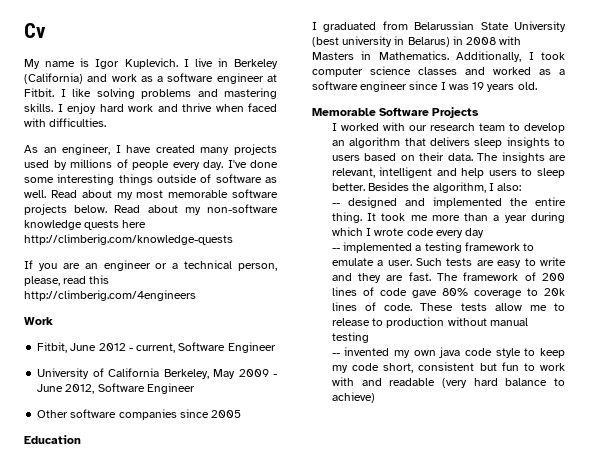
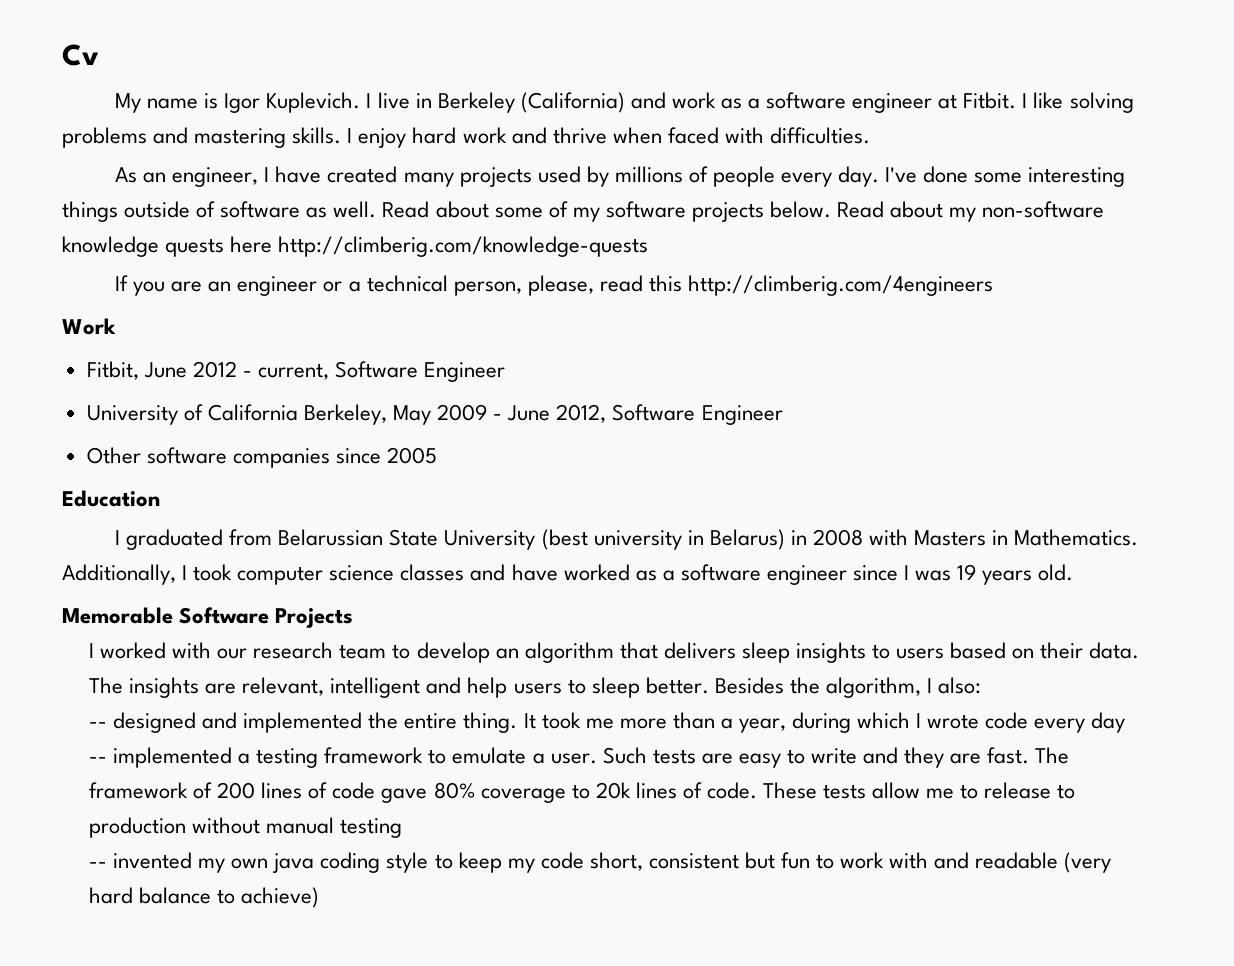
[116,190,229,200] my most memorable -> [494,201,600,222] some of my
(485, 71) none -> [511,564,558,581] have
[504,215,527,223] year -> [738,718,786,733] year,
[465,348,493,356] code -> [320,852,381,873] coding

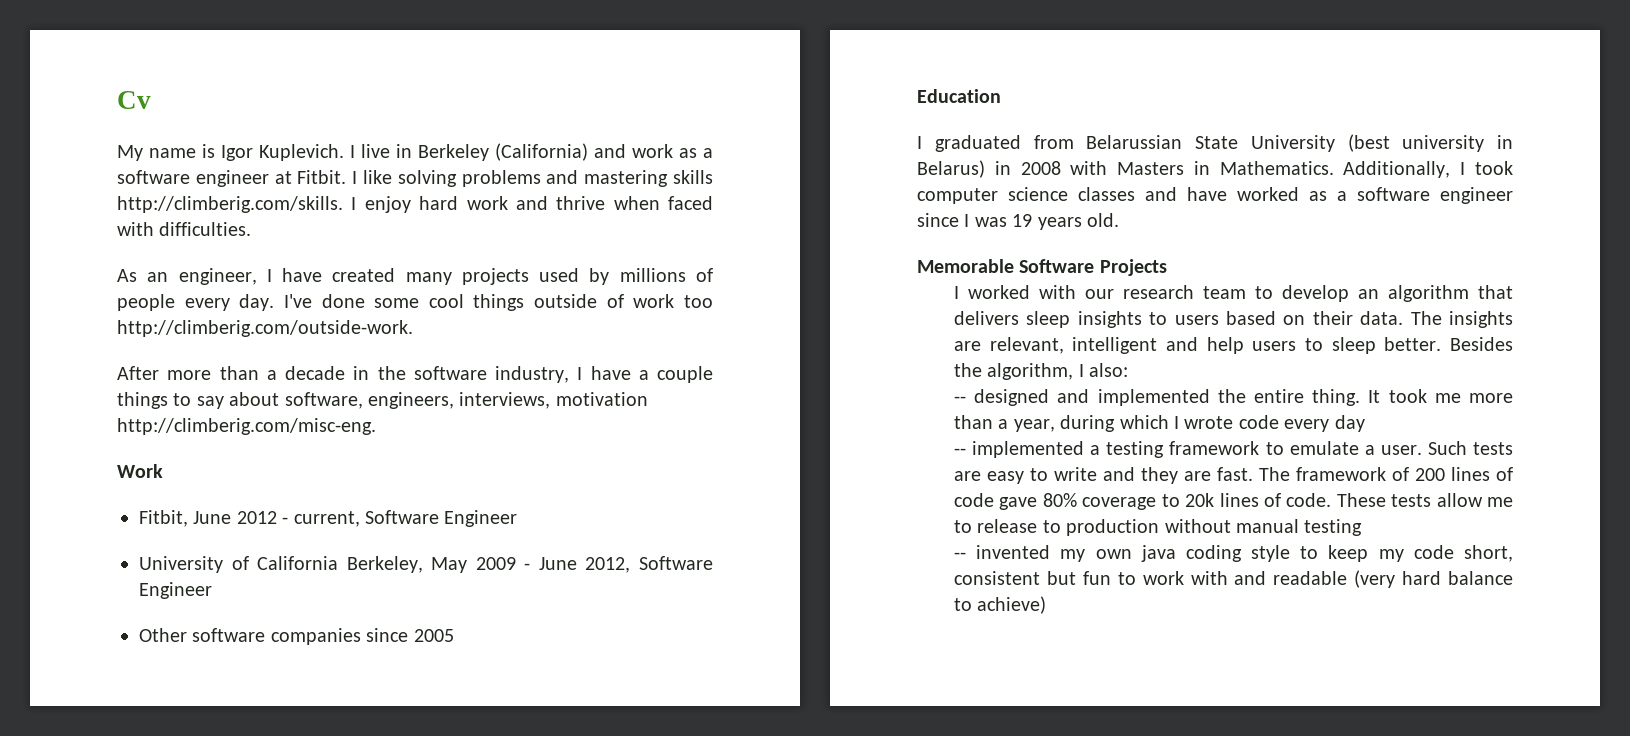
[292,127,342,144] skills. -> [673,170,713,184] [117,196,343,213] skills http://climberig.com/skills.
[1028,167,1126,187] interesting -> [428,294,464,308] cool
[220,201,1105,222] [62,236,649,257] [115,275,993,296] software as well. Read about some of my software projects below. Read about my non-software knowledge quests here http://climberig.com/knowledge-quests // If you are an engineer or a technical person, please, read this http://climberig.com/4engineers -> [633,294,713,308] [117,320,413,337] [117,366,713,383] [117,392,648,409] [117,418,376,435] work too http://climberig.com/outside-work. // After more than a decade in the software industry, I have a couple things to say about software, engineers, interviews, motivation http://climberig.com/misc-eng.

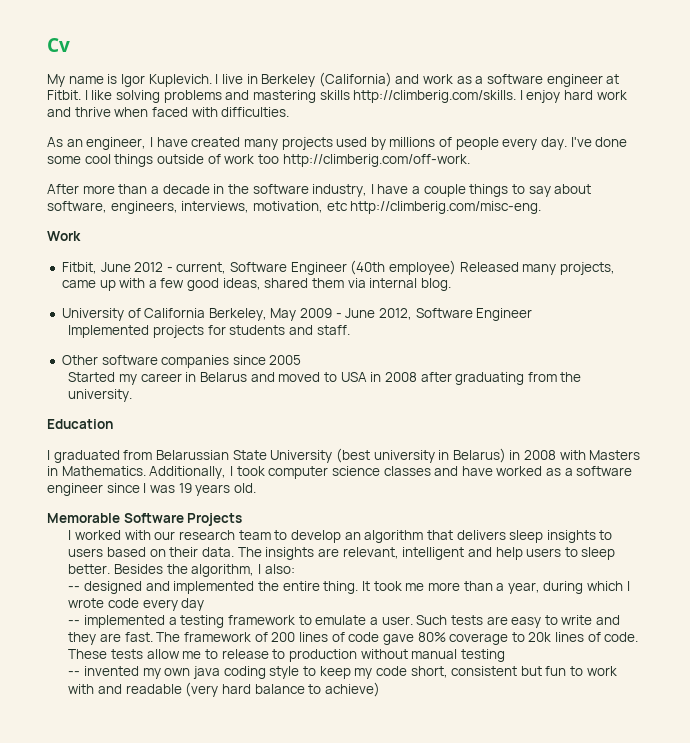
[117,320,413,337] http://climberig.com/outside-work. -> [282,154,470,167] http://climberig.com/off-work.
[555,392,648,406] motivation -> [252,201,348,213] motivation, etc
(518, 518) none -> [350,260,615,275] [61,278,451,291] (40th employee) Released many projects, came up with a few good ideas, shared them via internal blog.
(212, 590) none -> [68,325,350,338] // Implemented projects for students and staff.
(454, 635) none -> [68,372,582,385] [68,389,133,402] // Started my career in Belarus and moved to USA in 2008 after graduating from the university.

